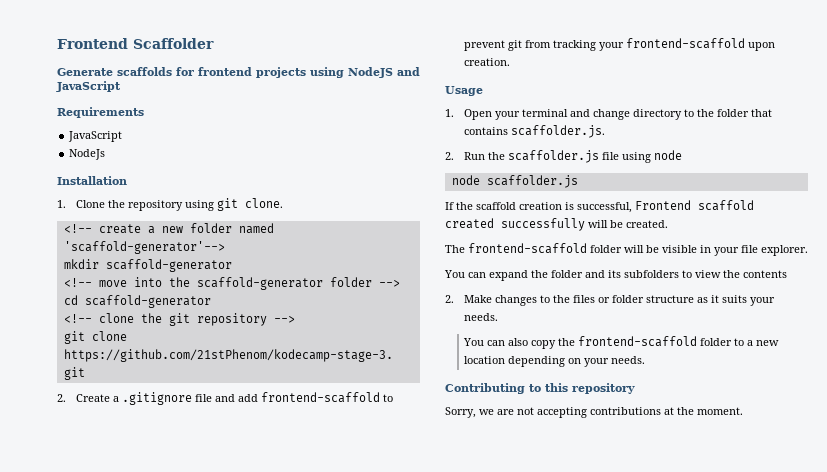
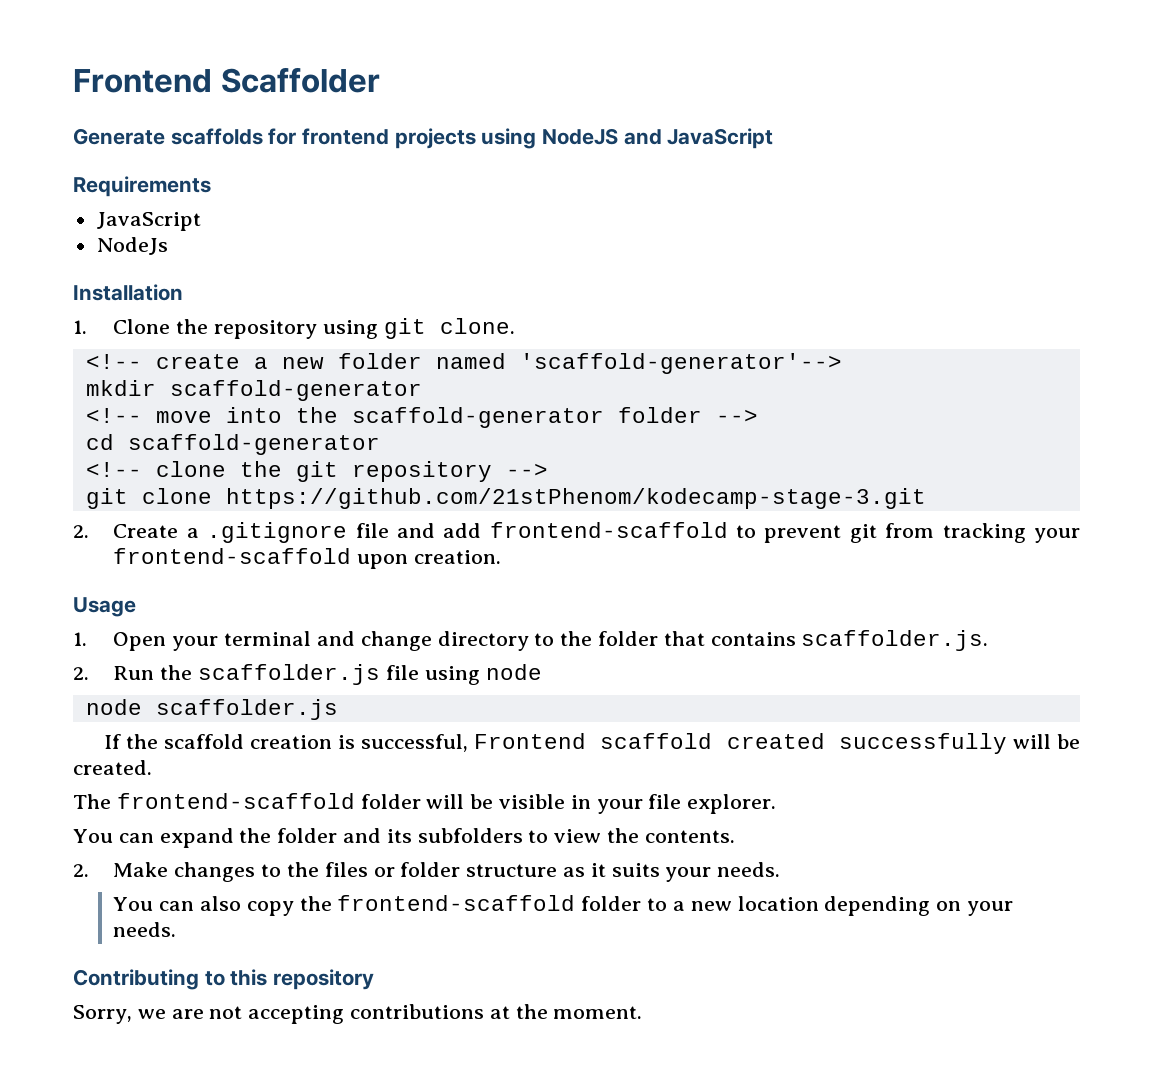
[743,270,787,278] contents -> [644,830,735,843] contents.

